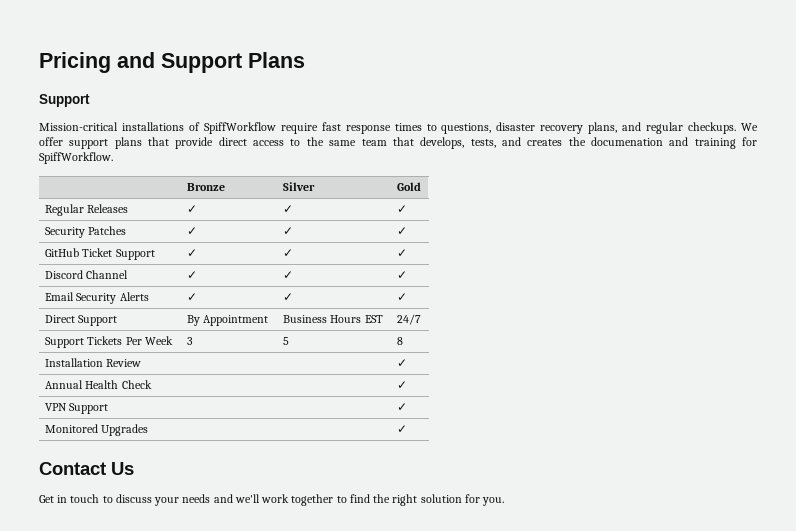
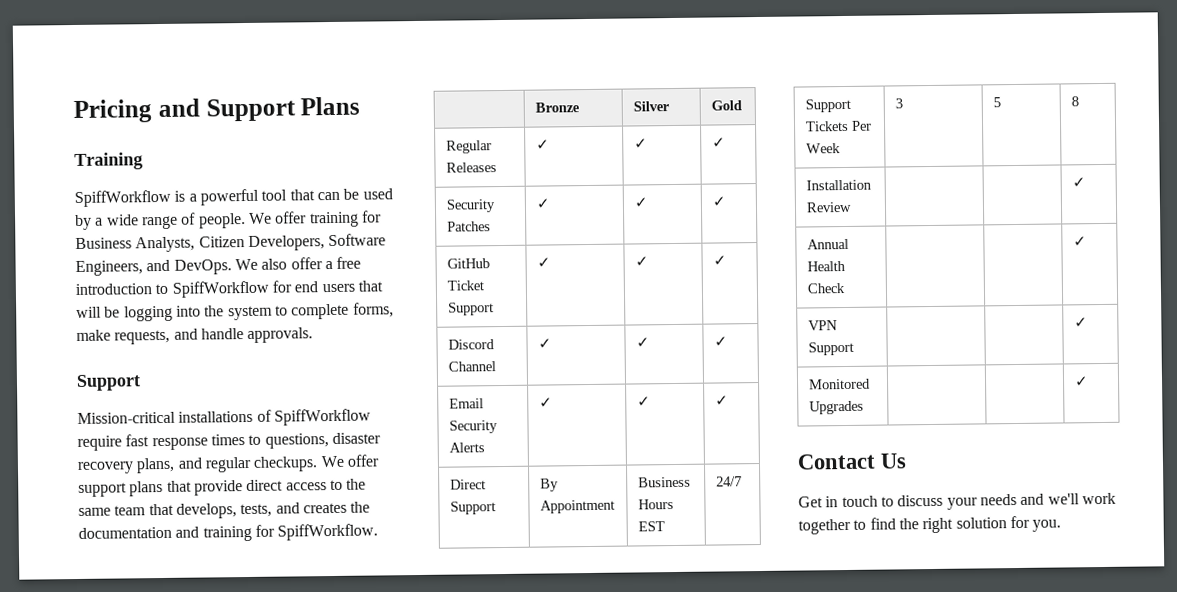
(305, 60) none -> [74,152,143,171] [74,188,393,207] [75,210,382,230] [75,233,387,253] [75,256,362,276] [75,280,383,298] [76,302,394,322] [76,327,314,345] // Training // SpiffWorkflow is a powerful tool that can be used by a wide range of people. We offer training for Business Analysts, Citizen Developers, Software Engineers, and DevOps. We also offer a free introduction to SpiffWorkflow for end users that will be logging into the system to complete forms, make requests, and handle approvals.
[590,137,663,146] documenation -> [78,526,172,539] documentation

